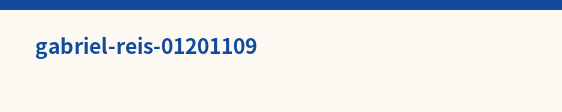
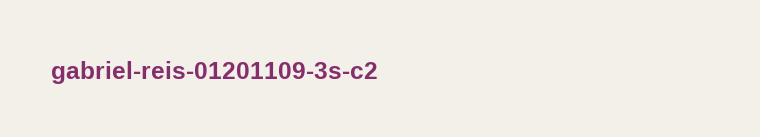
[35,36,257,59] gabriel-reis-01201109 -> [51,61,378,84] gabriel-reis-01201109-3s-c2

